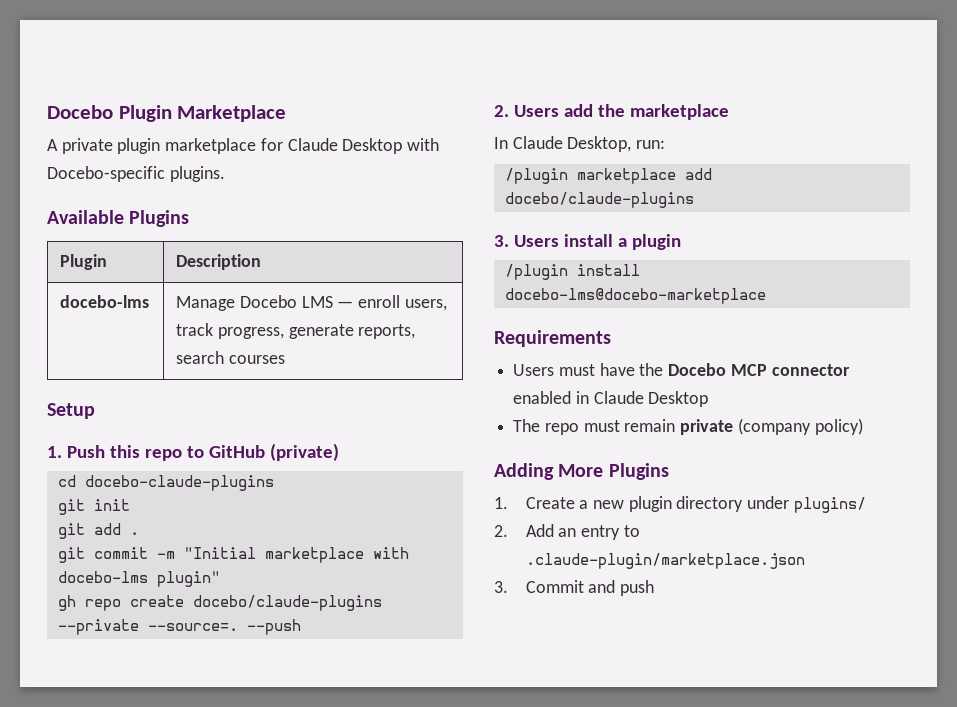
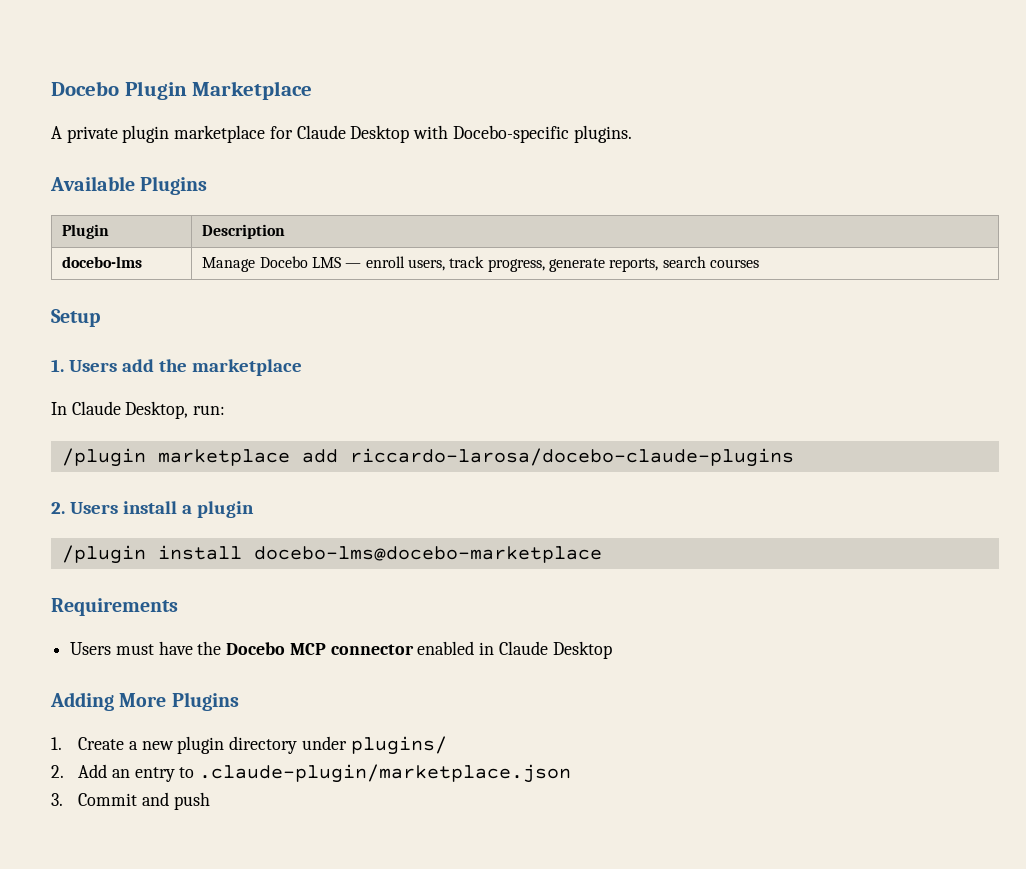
[66,443,339,461] [57,475,274,491] [57,499,130,515] [57,523,139,539] [57,547,409,563] [57,571,220,587] [57,595,382,611] [57,619,301,635] [494,105,509,117] Push this repo to GitHub (private) // cd docebo-claude-plugins // git init // git add . // git commit -m "Initial marketplace with docebo-lms plugin" // gh repo create docebo/claude-plugins --private --source=. --push // 2. -> (64, 365) none
[504,192,694,208] [494,235,509,247] docebo/claude-plugins // 3. -> [349,448,794,467] [51,502,65,514] riccardo-larosa/docebo-claude-plugins // 2.
[513,418,863,435] // The repo must remain private (company policy) -> (612, 650) none

